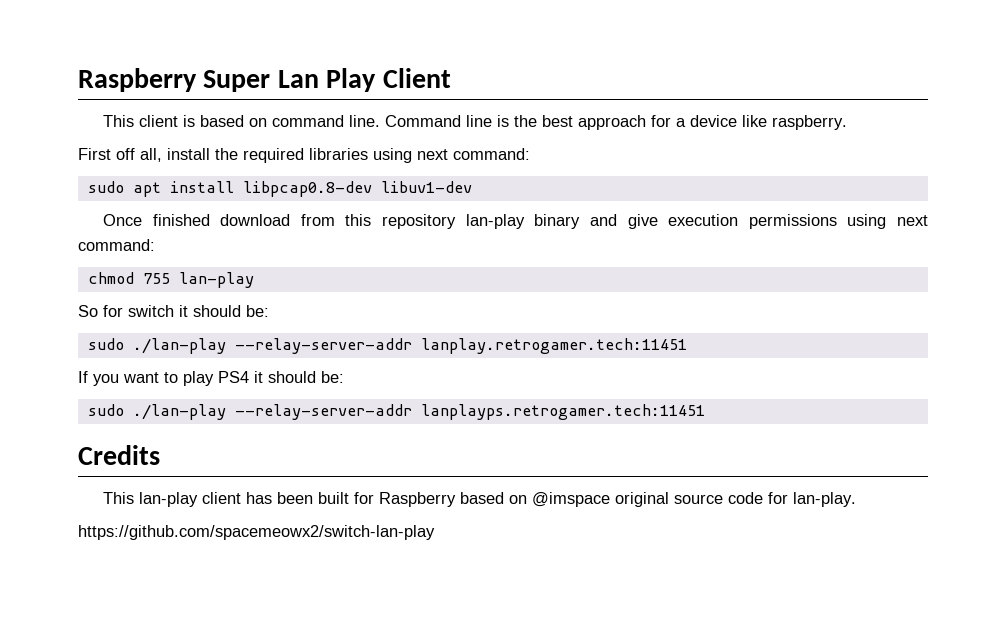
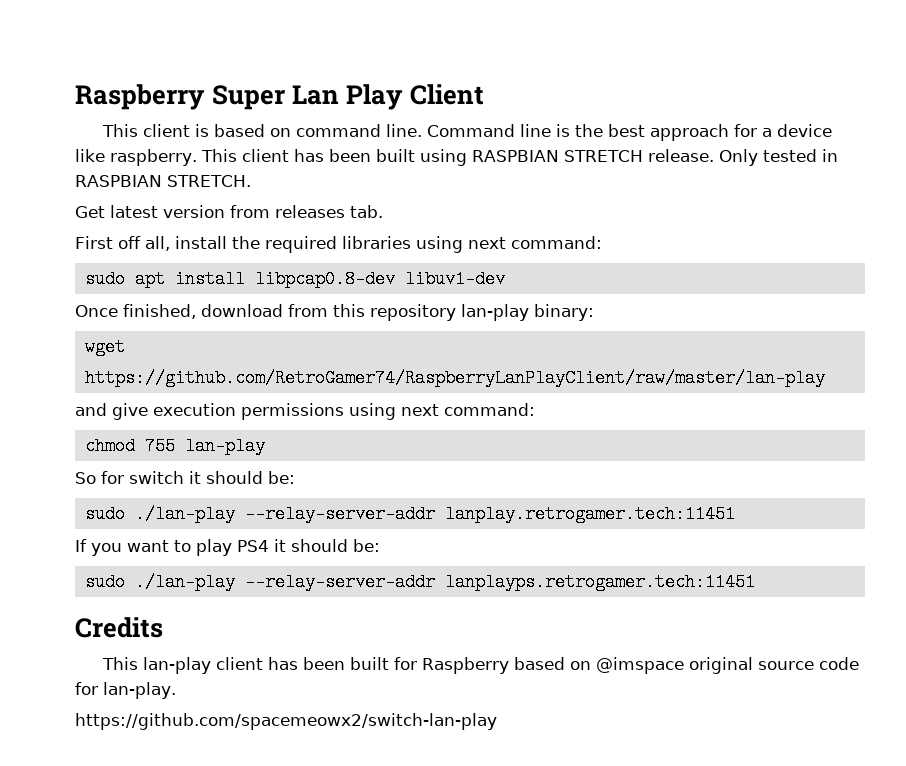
(848, 122) none -> [200,149,838,166] [75,175,251,187] [75,205,383,218] This client has been built using RASPBIAN STRETCH release. Only tested in RASPBIAN STRETCH. // Get latest version from releases tab.
[152,214,210,226] finished -> [123,304,196,319] finished,
[534,214,581,229] binary -> [534,304,594,321] [84,338,125,356] [84,369,825,387] binary: // wget https://github.com/RetroGamer74/RaspberryLanPlayClient/raw/master/lan-play //

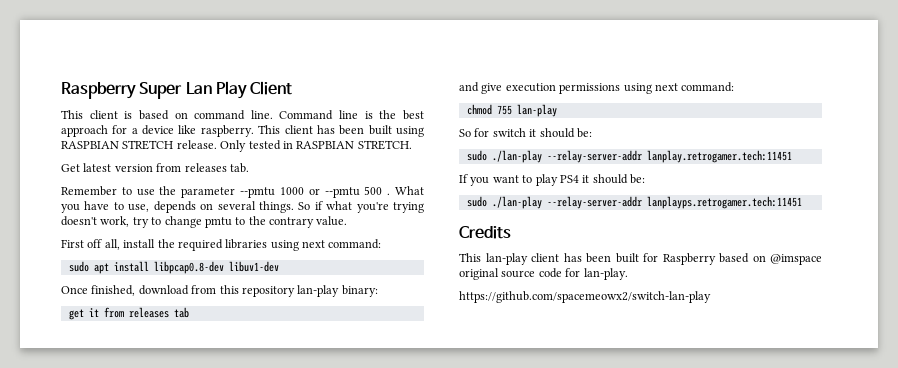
(383, 211) none -> [61,186,424,198] [61,201,425,213] [61,216,348,228] // Remember to use the parameter --pmtu 1000 or --pmtu 500 . What you have to use, depends on several things. So if what you're trying doesn't work, try to change pmtu to the contrary value.
[84,338,125,356] [84,369,825,387] wget https://github.com/RetroGamer74/RaspberryLanPlayClient/raw/master/lan-play -> [68,307,189,320] get it from releases tab

